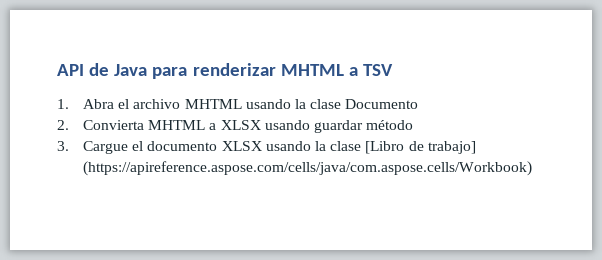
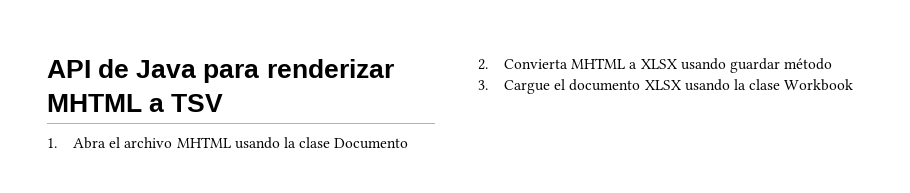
[365,141,476,154] [83,161,533,176] [Libro de trabajo] (https://apireference.aspose.com/cells/java/com.aspose.cells/Workbook) -> [784,79,854,91] Workbook

